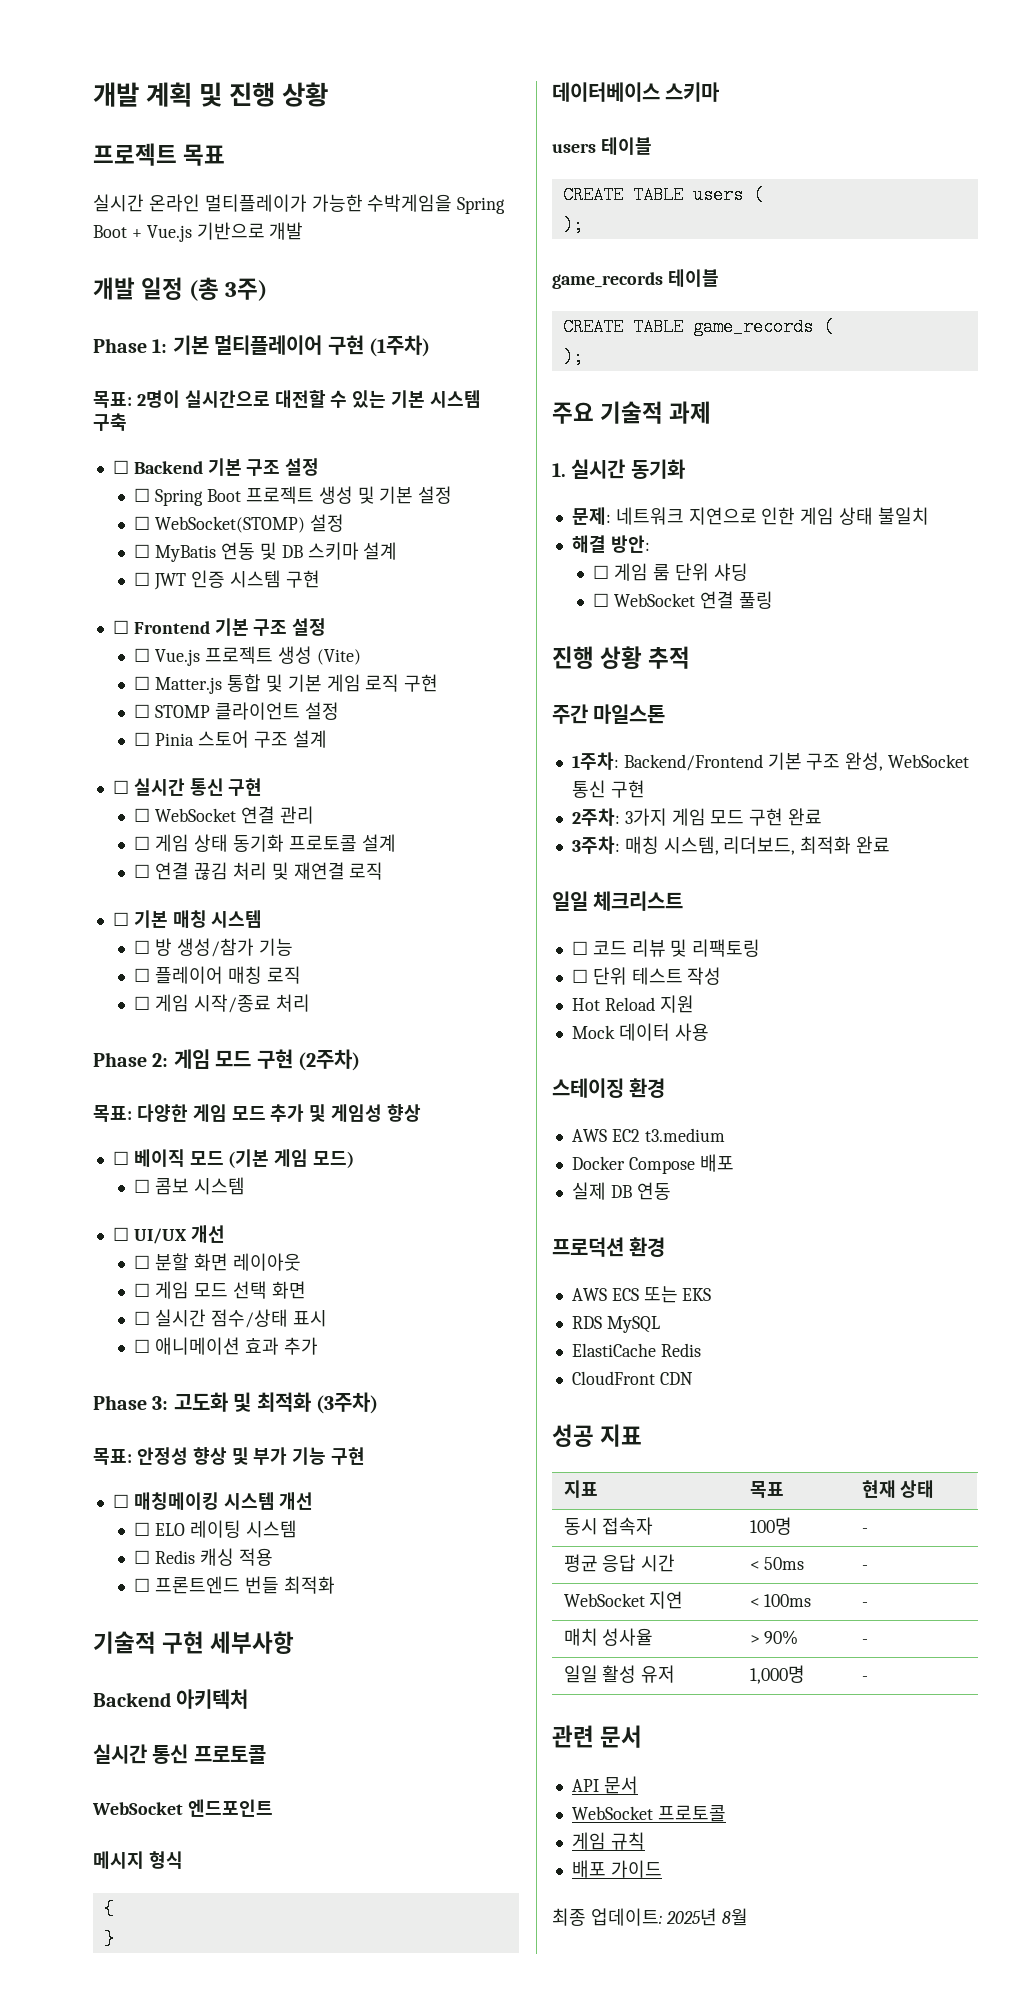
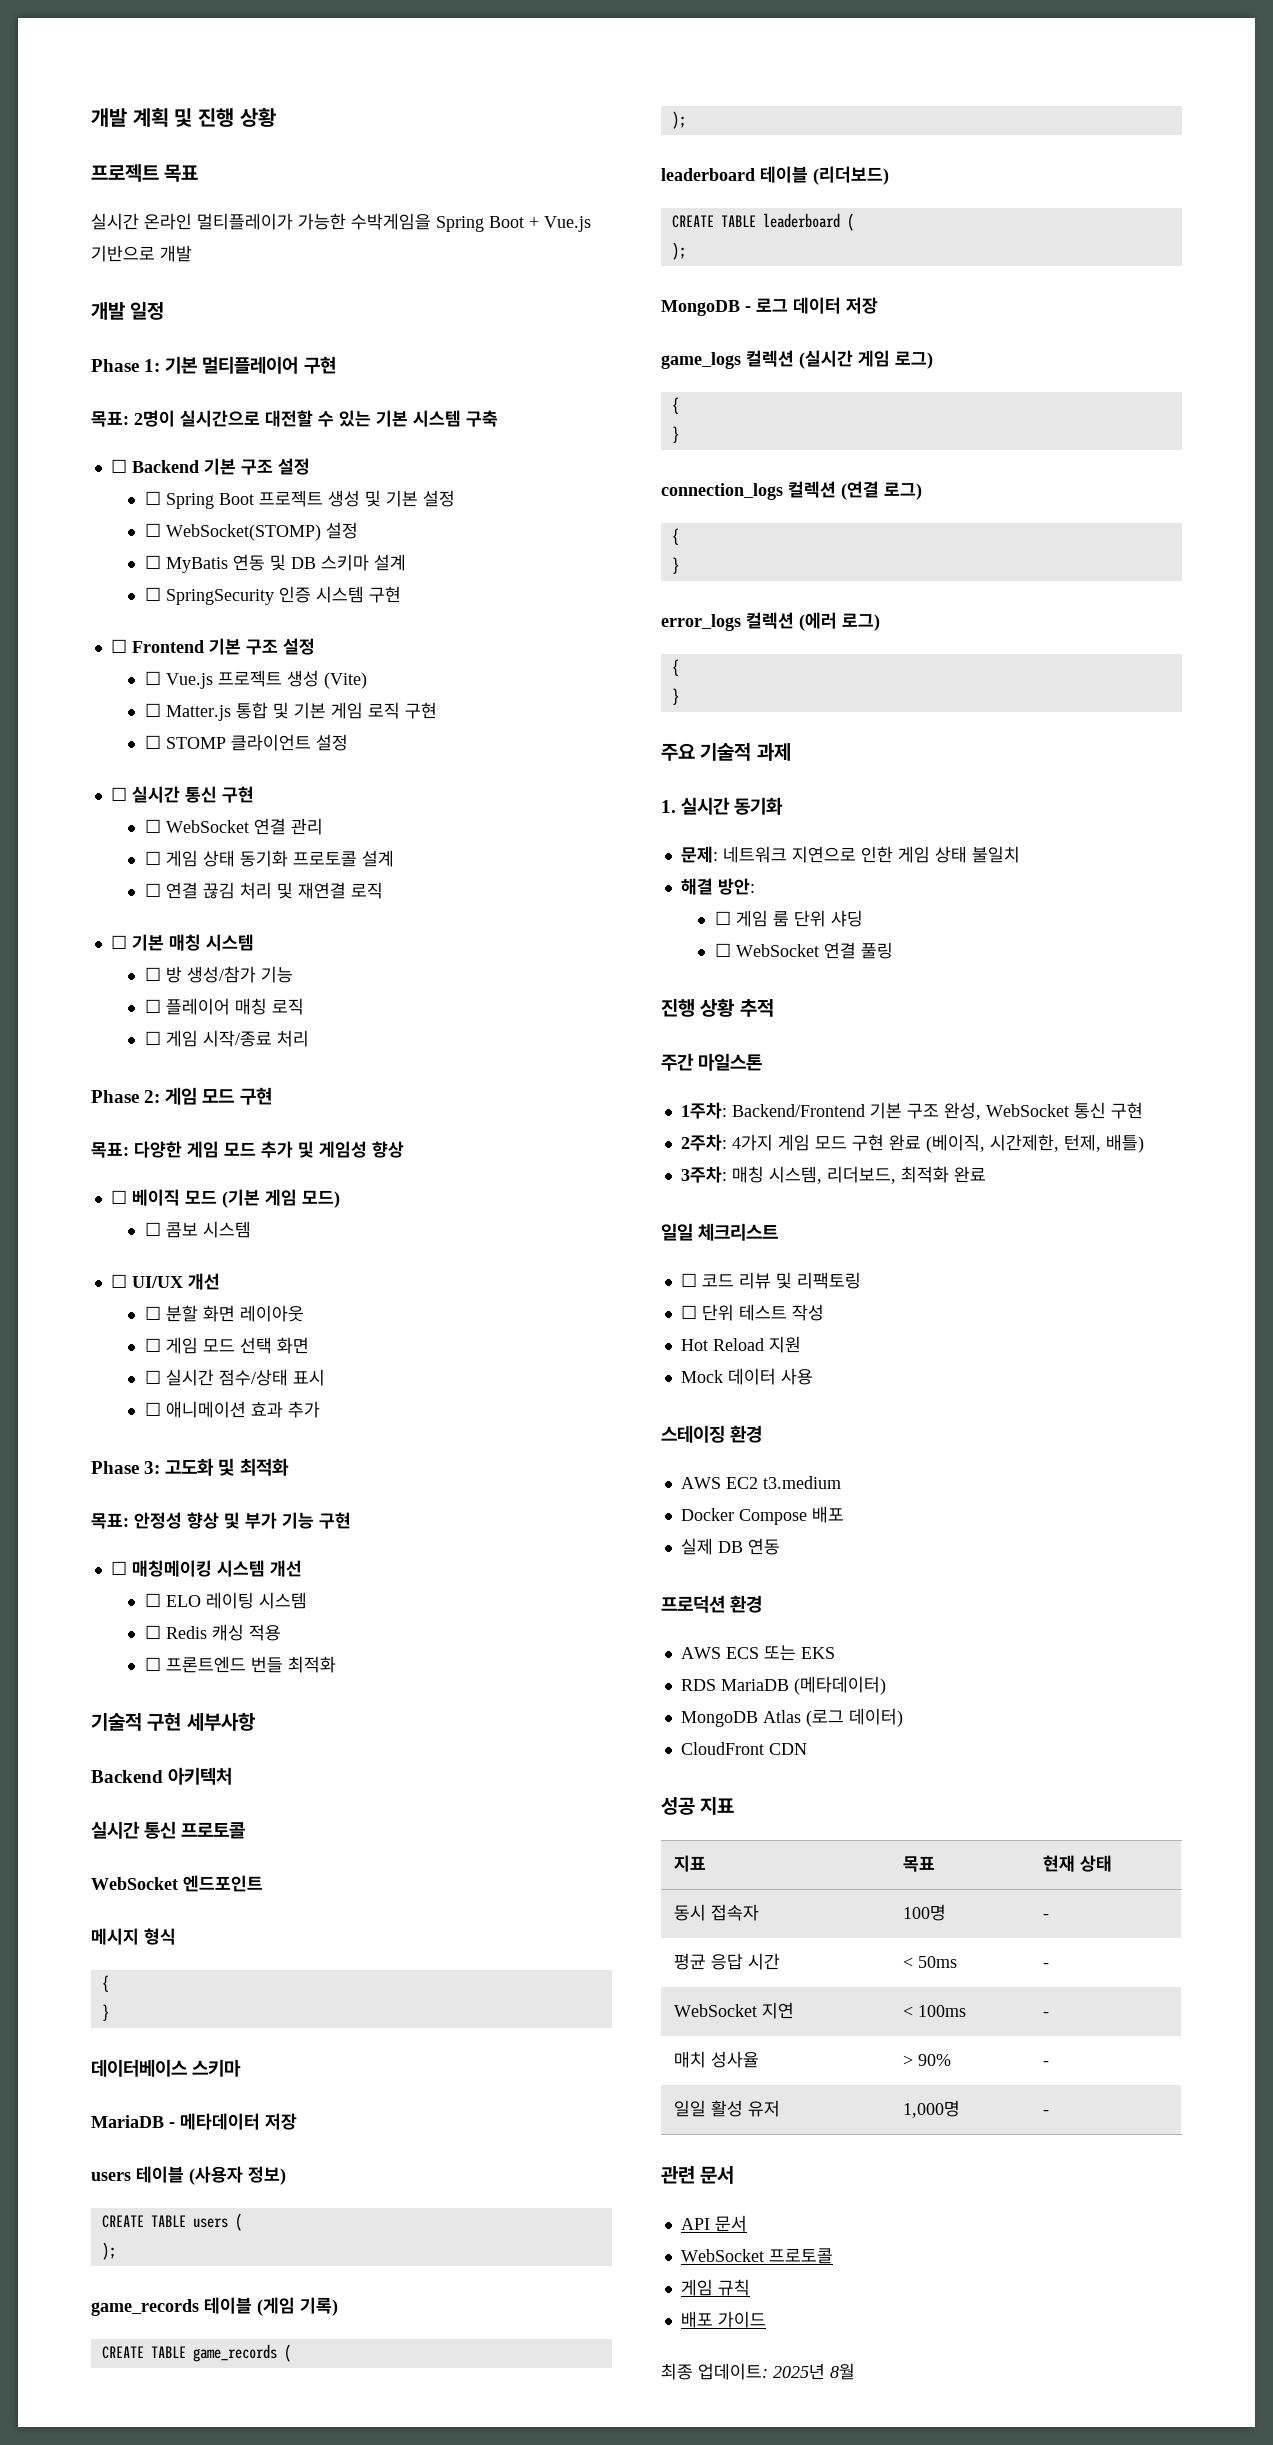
[189,277,268,301] (총 3주) -> (165, 311) none
[369,335,430,357] (1주차) -> (336, 365) none
[154,573,187,590] JWT -> [165,589,274,605] SpringSecurity
[134,730,327,748] // ☐ Pinia 스토어 구조 설계 -> (348, 742) none
[298,1049,360,1071] (2주차) -> (272, 1096) none
[316,1392,378,1414] (3주차) -> (289, 1467) none
(720, 92) none -> [91,2113,297,2130] // MariaDB - 메타데이터 저장
(652, 146) none -> [189,2166,286,2185] (사용자 정보)
(719, 278) none -> [257,2297,338,2316] (게임 기록)
(583, 357) none -> [661,166,889,185] [671,213,854,231] [671,242,686,260] [661,297,878,316] [661,350,933,369] [671,397,679,414] [671,426,679,443] [661,481,922,500] [671,528,679,545] [671,557,679,574] [661,612,880,631] [671,659,679,676] [671,688,679,705] // leaderboard 테이블 (리더보드) // CREATE TABLE leaderboard ( // ); // MongoDB - 로그 데이터 저장 // game_logs 컬렉션 (실시간 게임 로그) // { // } // connection_logs 컬렉션 (연결 로그) // { // } // error_logs 컬렉션 (에러 로그) // { // }
[624,808,667,826] 3가지 -> [731,1134,773,1151] 4가지
(823, 817) none -> [925,1134,1144,1153] (베이직, 시간제한, 턴제, 배틀)
[606,1316,660,1333] [571,1343,701,1357] MySQL // ElastiCache Redis -> [720,1676,886,1695] [680,1708,903,1727] MariaDB (메타데이터) // MongoDB Atlas (로그 데이터)

